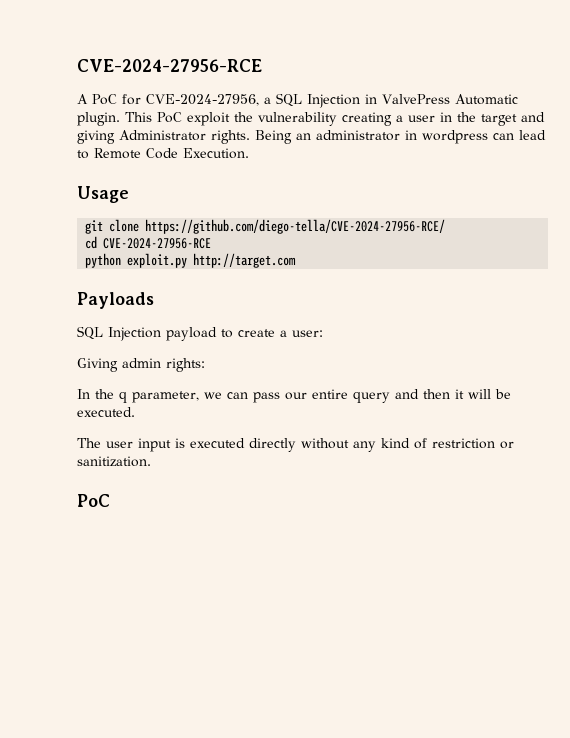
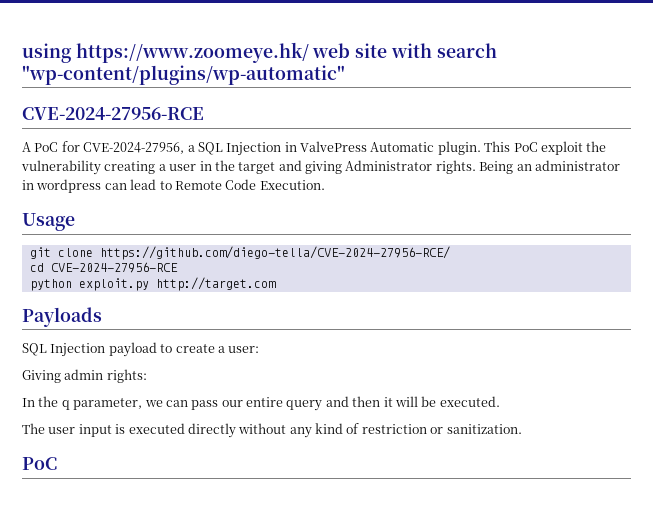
(77, 65) none -> [22,42,497,63] [22,65,345,85] using https://www.zoomeye.hk/ web site with search "wp-content/plugins/wp-automatic" //

